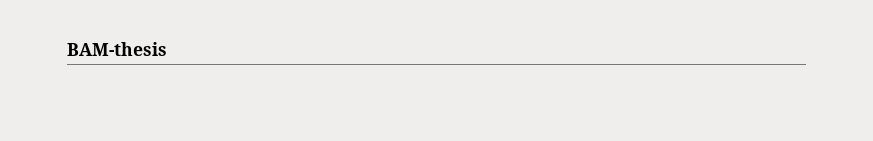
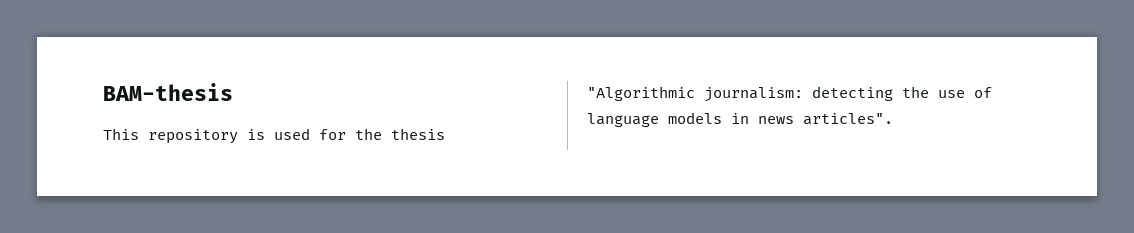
(167, 49) none -> [103,128,445,144] [587,86,992,102] [587,112,893,127] // This repository is used for the thesis "Algorithmic journalism: detecting the use of language models in news articles".

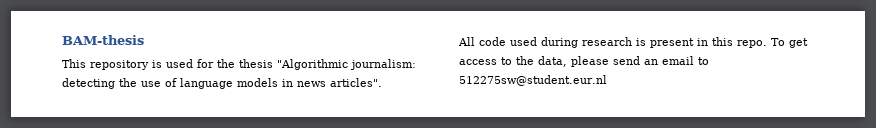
(893, 119) none -> [458,37,808,48] [459,56,709,67] [459,75,607,86] // All code used during research is present in this repo. To get access to the data, please send an email to 512275sw@student.eur.nl

